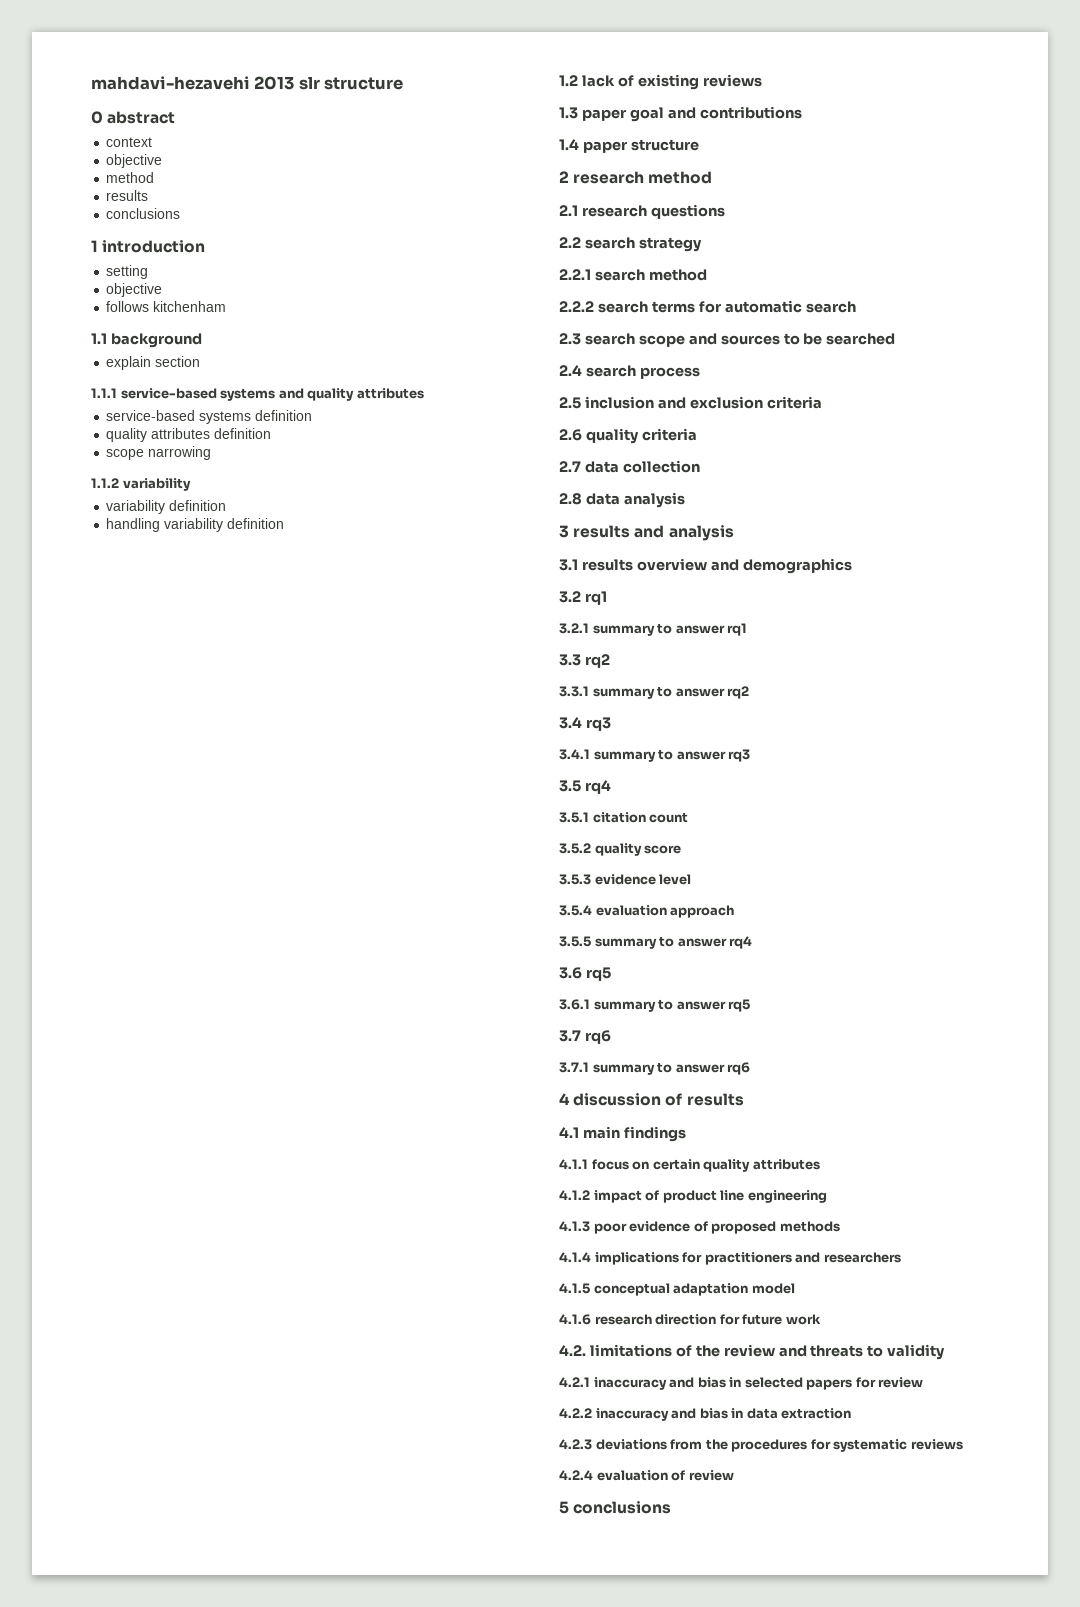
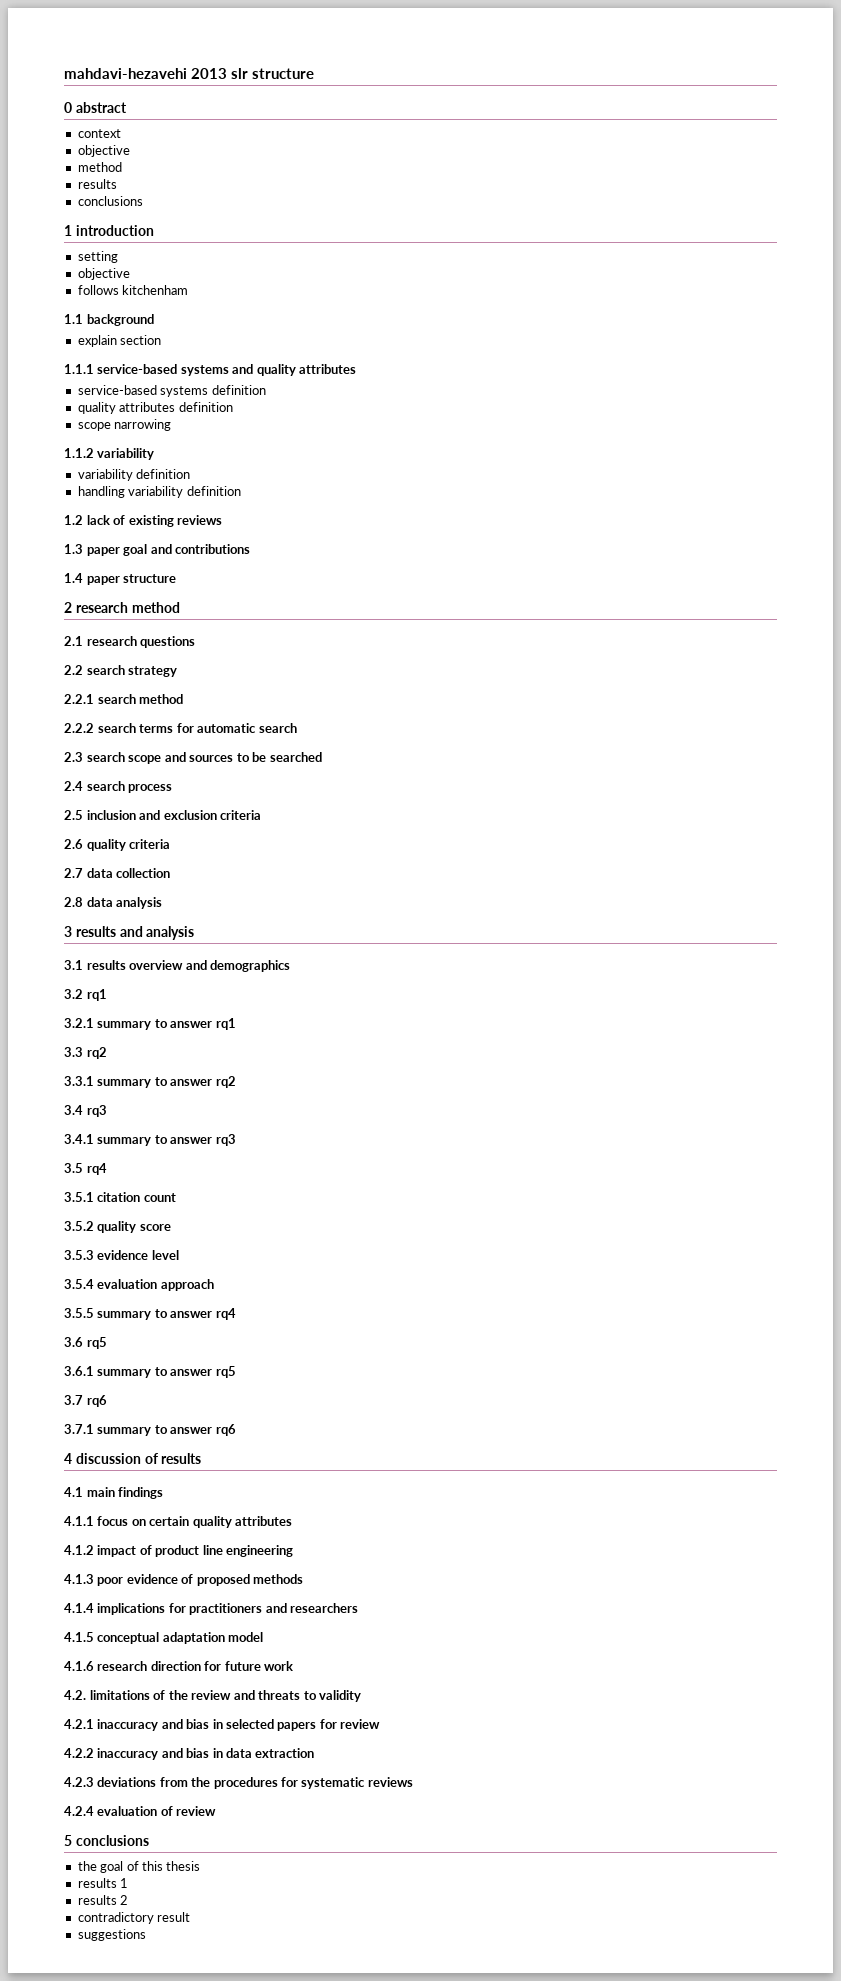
(672, 1507) none -> [77,1861,201,1873] [77,1878,129,1888] [77,1895,129,1905] [77,1912,191,1924] [77,1929,146,1941] // the goal of this thesis // results 1 // results 2 // contradictory result // suggestions

